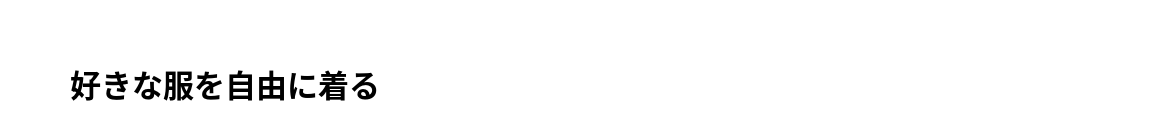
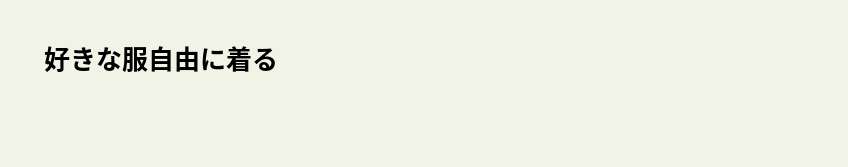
[194,71,225,100] を -> (148, 60) none

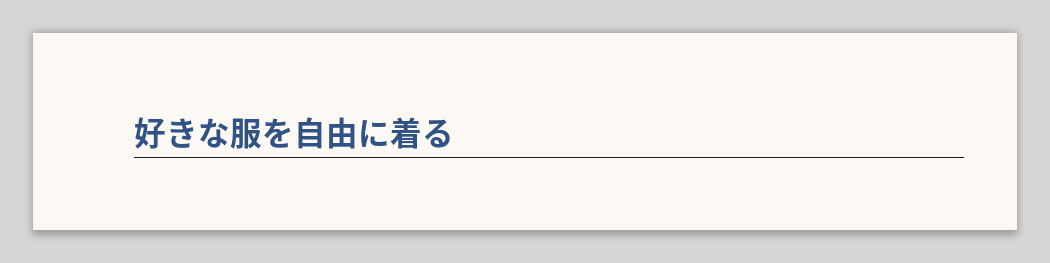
(148, 60) none -> [262,118,294,148] を

